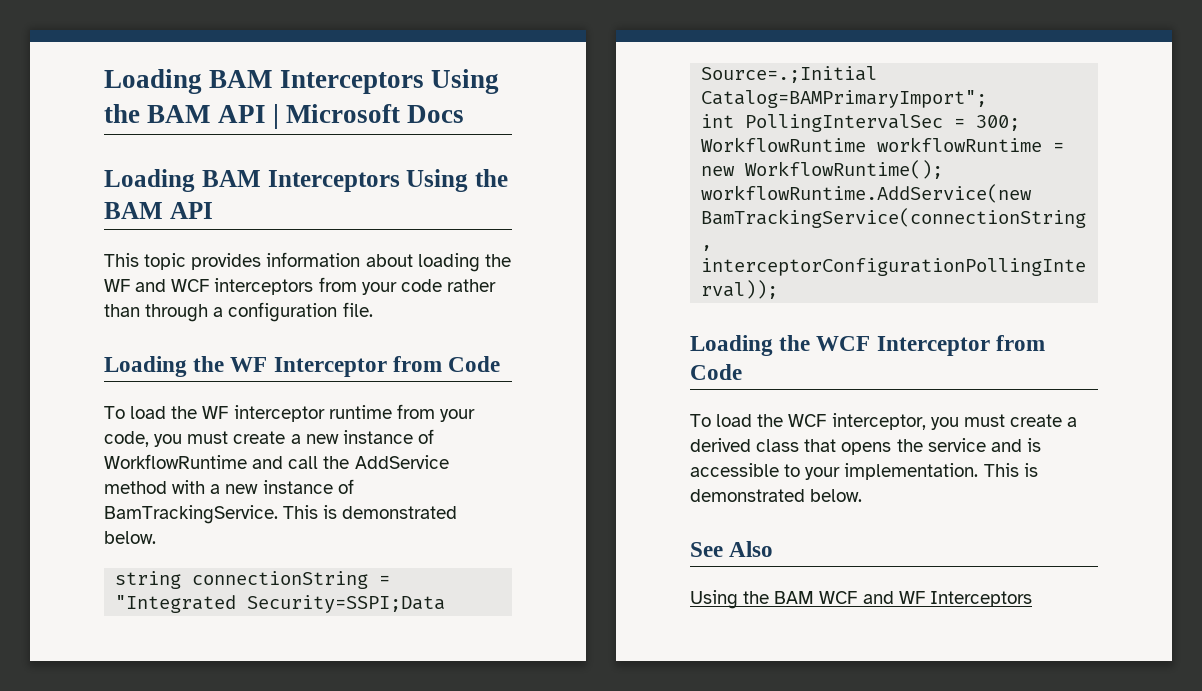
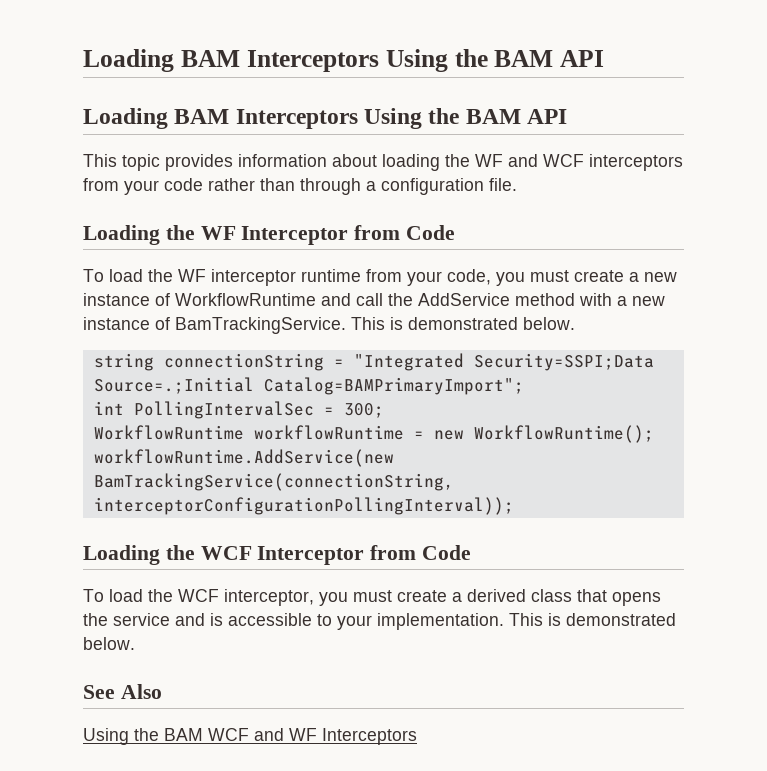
[104,69,499,94] [104,104,465,129] Loading BAM Interceptors Using the BAM API | Microsoft Docs -> [83,49,605,72] Loading BAM Interceptors Using the BAM API

